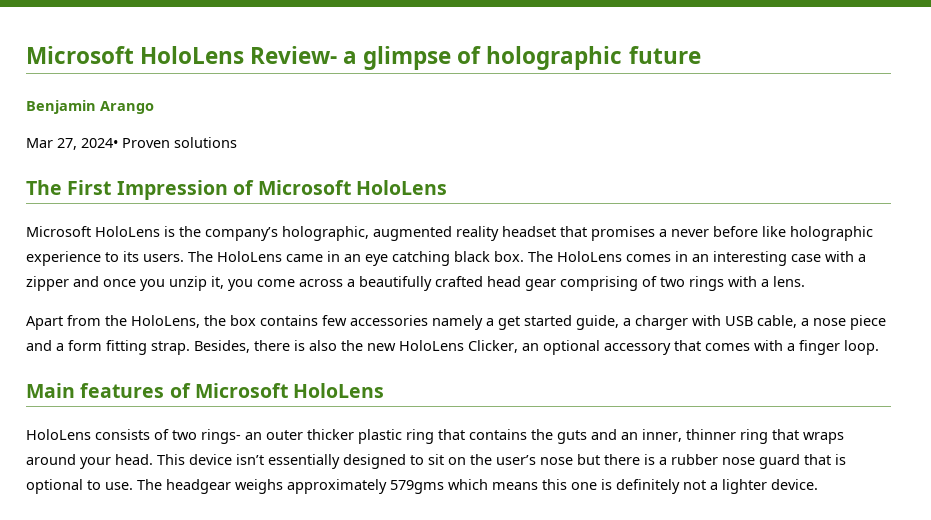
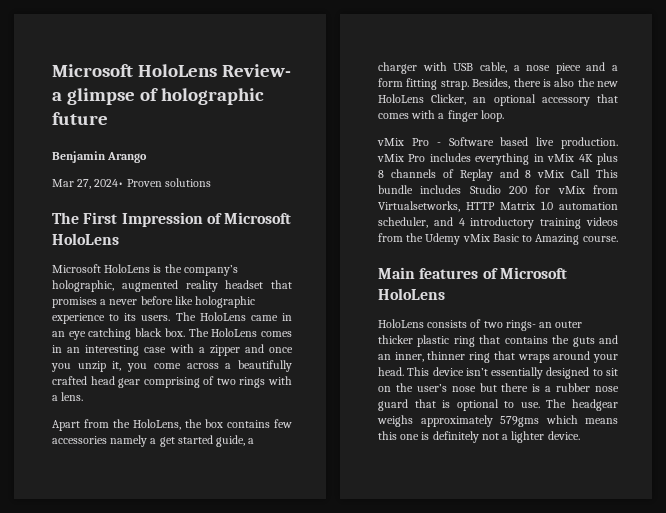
(879, 347) none -> [377,137,618,149] [377,153,618,165] [378,169,618,181] [378,185,618,194] [378,201,618,212] [378,217,618,229] [378,233,618,245] // vMix Pro - Software based live production. vMix Pro includes everything in vMix 4K plus 8 channels of Replay and 8 vMix Call This bundle includes Studio 200 for vMix from Virtualsetworks, HTTP Matrix 1.0 automation scheduler, and 4 introductory training videos from the Udemy vMix Basic to Amazing course.

